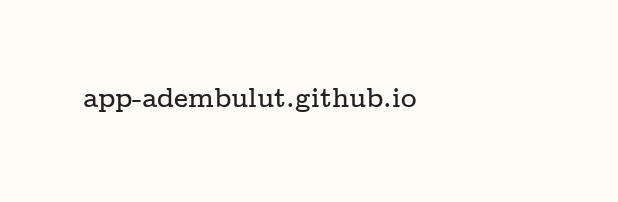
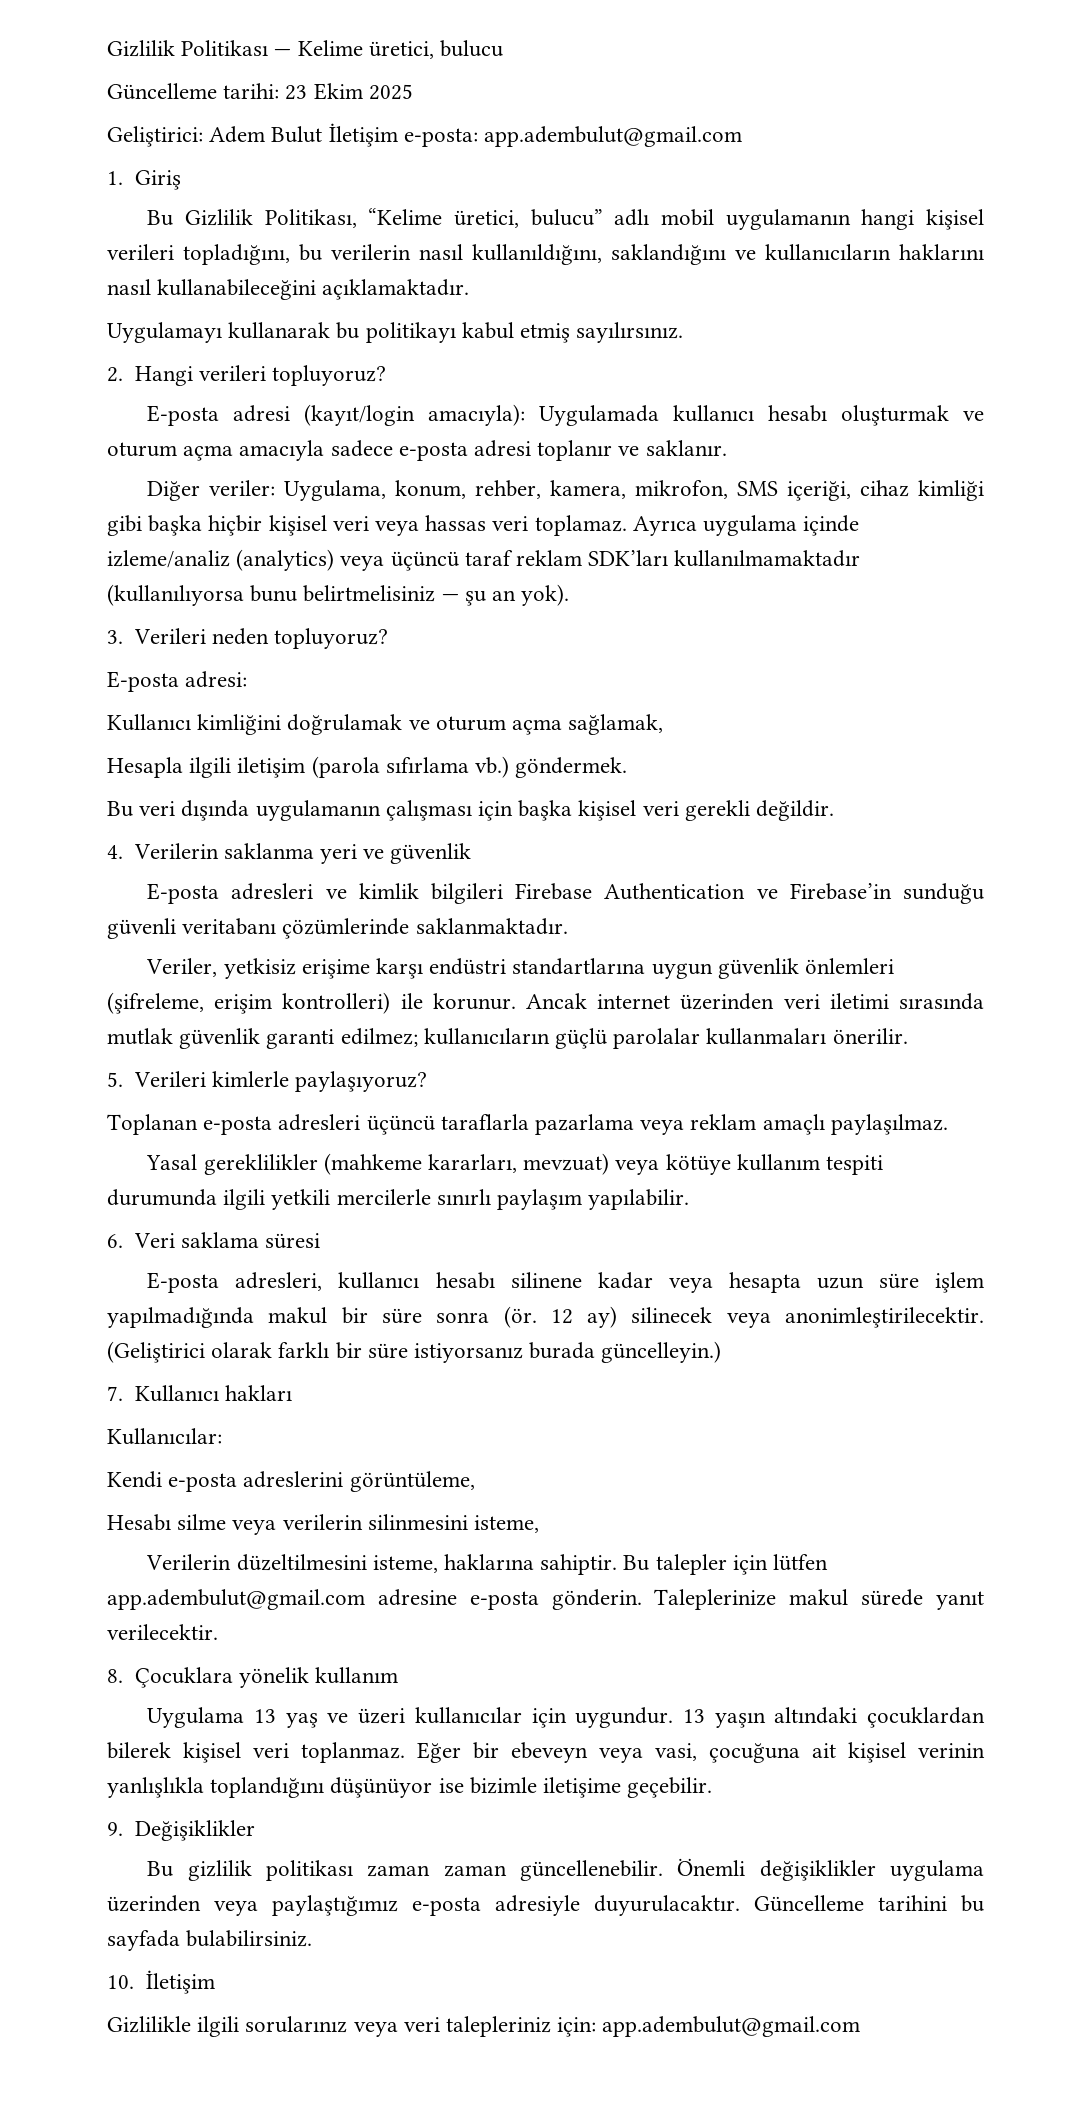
[83,88,417,112] app-adembulut.github.io -> [107,40,504,59] [107,83,413,100] [107,123,743,147] [107,170,181,190] [147,208,985,230] [107,244,984,265] [107,279,470,300] [107,322,684,343] [107,365,386,386] [147,404,985,426] [107,440,727,461] [147,480,984,501] [107,515,860,536] [107,549,861,571] [107,584,570,606] [107,628,388,649] [107,671,248,692] [107,714,664,735] [107,756,628,778] [107,800,835,821] [107,843,472,864] [147,883,984,904] [107,918,568,939] [146,958,894,979] [107,992,985,1014] [107,1028,908,1049] [107,1071,427,1092] [107,1114,948,1135] [146,1153,883,1175] [107,1189,690,1210] [107,1232,320,1249] [147,1272,985,1293] [107,1306,984,1328] [107,1341,722,1363] [107,1385,292,1402] [107,1428,222,1445] [107,1471,475,1492] [107,1514,540,1535] [146,1554,828,1575] [107,1589,984,1610] [107,1624,218,1640] [107,1667,398,1688] [147,1707,985,1728] [107,1742,985,1763] [107,1777,713,1798] [107,1820,255,1841] [147,1858,985,1881] [107,1895,984,1916] [107,1930,313,1951] [107,1970,215,1994] [107,2016,861,2037] Gizlilik Politikası — Kelime üretici, bulucu // Güncelleme tarihi: 23 Ekim 2025 // Geliştirici: Adem Bulut İletişim e-posta: app.adembulut@gmail.com // 1. Giriş // Bu Gizlilik Politikası, “Kelime üretici, bulucu” adlı mobil uygulamanın hangi kişisel verileri topladığını, bu verilerin nasıl kullanıldığını, saklandığını ve kullanıcıların haklarını nasıl kullanabileceğini açıklamaktadır. // Uygulamayı kullanarak bu politikayı kabul etmiş sayılırsınız. // 2. Hangi verileri topluyoruz? // E-posta adresi (kayıt/login amacıyla): Uygulamada kullanıcı hesabı oluşturmak ve oturum açma amacıyla sadece e-posta adresi toplanır ve saklanır. // Diğer veriler: Uygulama, konum, rehber, kamera, mikrofon, SMS içeriği, cihaz kimliği gibi başka hiçbir kişisel veri veya hassas veri toplamaz. Ayrıca uygulama içinde izleme/analiz (analytics) veya üçüncü taraf reklam SDK’ları kullanılmamaktadır (kullanılıyorsa bunu belirtmelisiniz — şu an yok). // 3. Verileri neden topluyoruz? // E-posta adresi: // Kullanıcı kimliğini doğrulamak ve oturum açma sağlamak, // Hesapla ilgili iletişim (parola sıfırlama vb.) göndermek. // Bu veri dışında uygulamanın çalışması için başka kişisel veri gerekli değildir. // 4. Verilerin saklanma yeri ve güvenlik // E-posta adresleri ve kimlik bilgileri Firebase Authentication ve Firebase’in sunduğu güvenli veritabanı çözümlerinde saklanmaktadır. // Veriler, yetkisiz erişime karşı endüstri standartlarına uygun güvenlik önlemleri (şifreleme, erişim kontrolleri) ile korunur. Ancak internet üzerinden veri iletimi sırasında mutlak güvenlik garanti edilmez; kullanıcıların güçlü parolalar kullanmaları önerilir. // 5. Verileri kimlerle paylaşıyoruz? // Toplanan e-posta adresleri üçüncü taraflarla pazarlama veya reklam amaçlı paylaşılmaz. // Yasal gereklilikler (mahkeme kararları, mevzuat) veya kötüye kullanım tespiti durumunda ilgili yetkili mercilerle sınırlı paylaşım yapılabilir. // 6. Veri saklama süresi // E-posta adresleri, kullanıcı hesabı silinene kadar veya hesapta uzun süre işlem yapılmadığında makul bir süre sonra (ör. 12 ay) silinecek veya anonimleştirilecektir. (Geliştirici olarak farklı bir süre istiyorsanız burada güncelleyin.) // 7. Kullanıcı hakları // Kullanıcılar: // Kendi e-posta adreslerini görüntüleme, // Hesabı silme veya verilerin silinmesini isteme, // Verilerin düzeltilmesini isteme, haklarına sahiptir. Bu talepler için lütfen app.adembulut@gmail.com adresine e-posta gönderin. Taleplerinize makul sürede yanıt verilecektir. // 8. Çocuklara yönelik kullanım // Uygulama 13 yaş ve üzeri kullanıcılar için uygundur. 13 yaşın altındaki çocuklardan bilerek kişisel veri toplanmaz. Eğer bir ebeveyn veya vasi, çocuğuna ait kişisel verinin yanlışlıkla toplandığını düşünüyor ise bizimle iletişime geçebilir. // 9. Değişiklikler // Bu gizlilik politikası zaman zaman güncellenebilir. Önemli değişiklikler uygulama üzerinden veya paylaştığımız e-posta adresiyle duyurulacaktır. Güncelleme tarihini bu sayfada bulabilirsiniz. // 10. İletişim // Gizlilikle ilgili sorularınız veya veri talepleriniz için: app.adembulut@gmail.com

